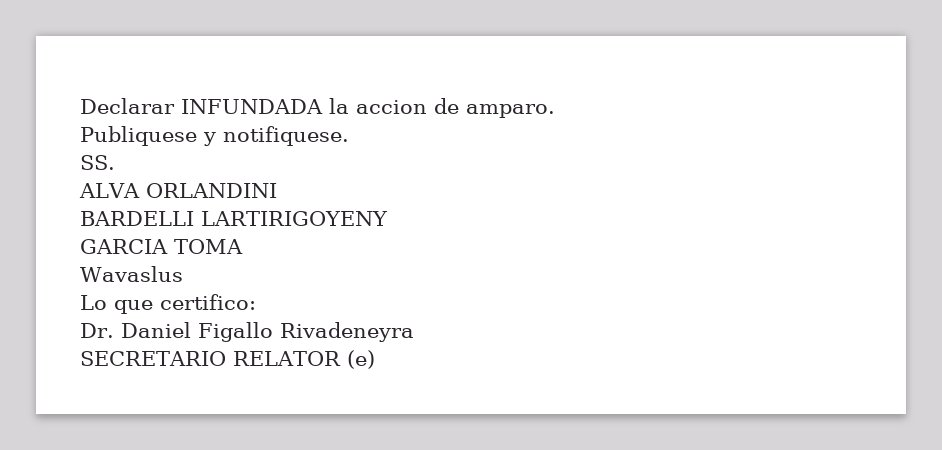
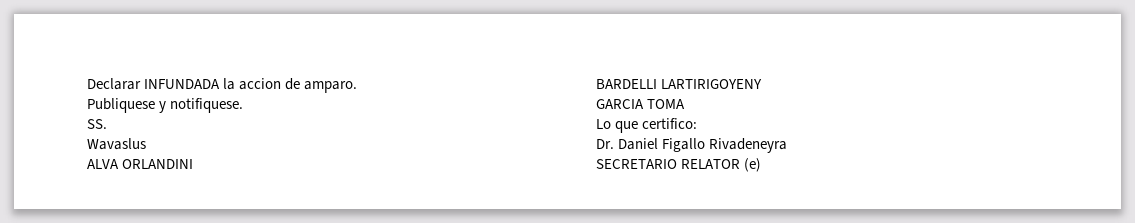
(115, 162) none -> [87,138,146,150] // Wavaslus
[80,266,183,282] // Wavaslus -> (686, 104) none

